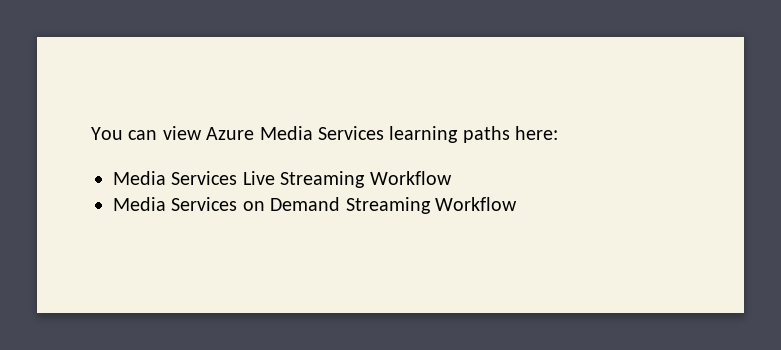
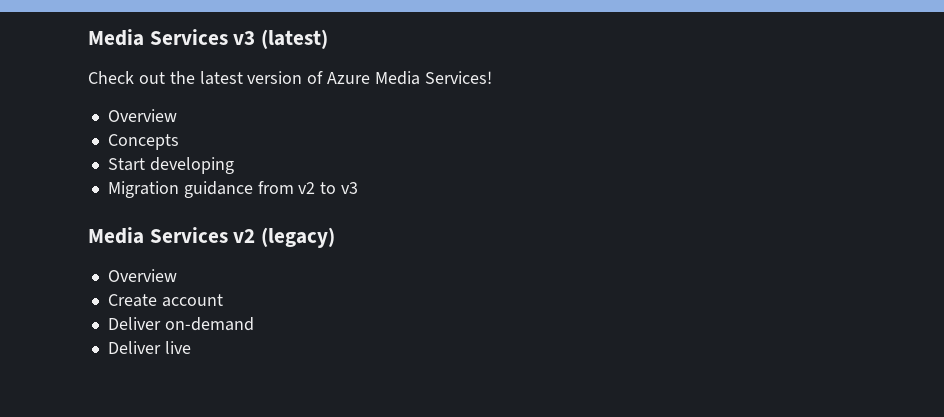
[91,126,559,143] [113,171,452,188] [113,197,517,214] You can view Azure Media Services learning paths here: // Media Services Live Streaming Workflow // Media Services on Demand Streaming Workflow -> [88,29,329,49] [88,71,492,85] [107,109,177,122] [107,134,179,150] [107,157,234,174] [107,181,359,198] [88,227,336,248] [107,269,177,282] [107,294,223,307] [107,317,254,331] [107,341,191,354] Media Services v3 (latest) // Check out the latest version of Azure Media Services! // Overview // Concepts // Start developing // Migration guidance from v2 to v3 // Media Services v2 (legacy) // Overview // Create account // Deliver on-demand // Deliver live

